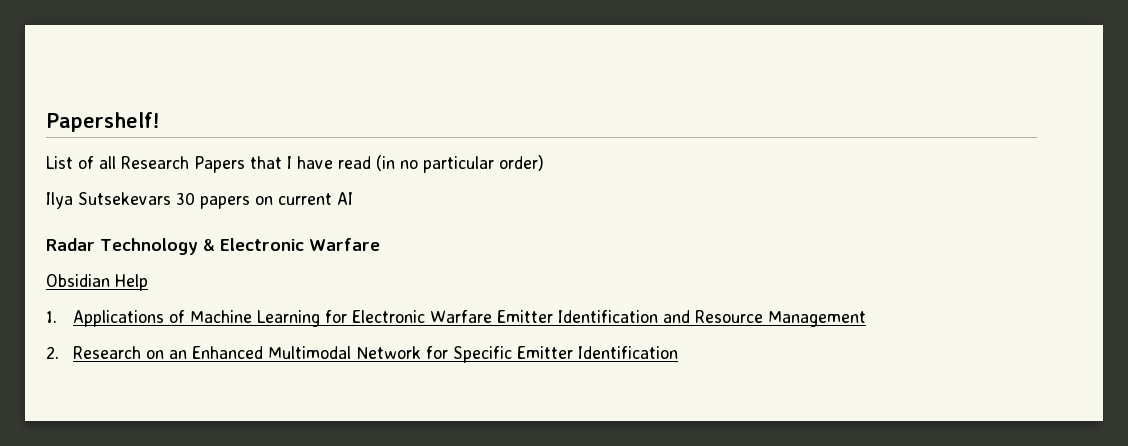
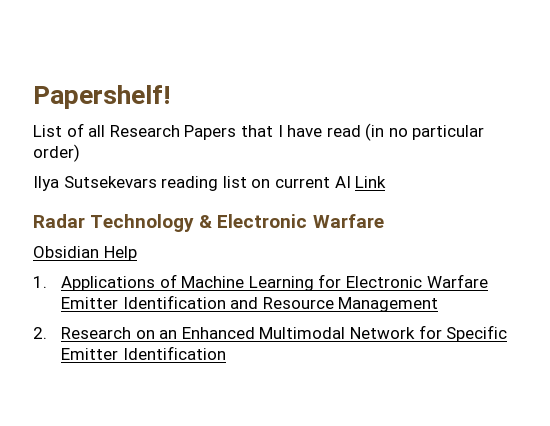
[176,192,250,209] 30 papers -> [161,176,247,191] reading list
(353, 198) none -> [355,176,387,188] Link

